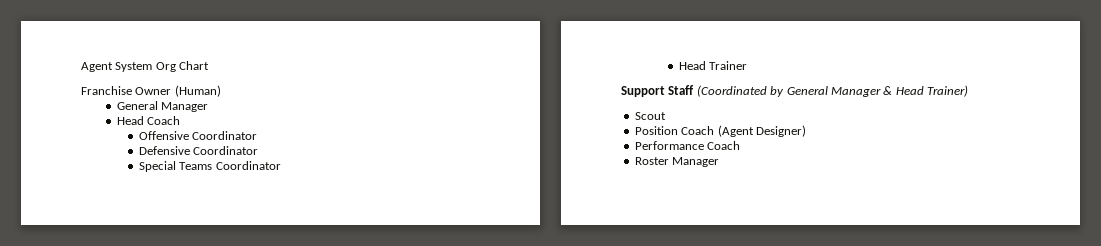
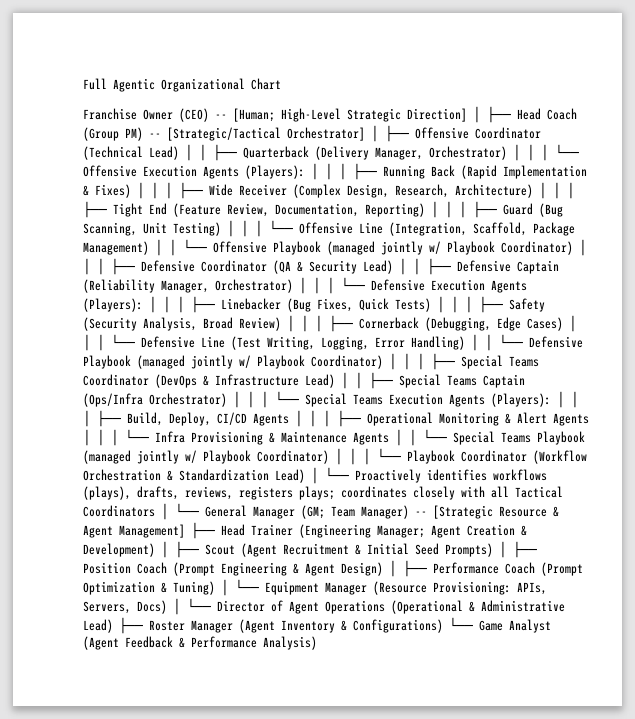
[81,62,176,72] Agent System Org -> [83,78,245,92] Full Agentic Organizational
[174,85,221,97] [116,101,209,112] [116,116,181,125] [138,131,258,140] [138,146,259,155] [138,161,281,172] [678,61,748,70] [621,85,968,97] [634,112,666,120] [634,125,806,137] [634,141,741,150] [634,157,720,167] (Human) // General Manager // Head Coach // Offensive Coordinator // Defensive Coordinator // Special Teams Coordinator // Head Trainer // Support Staff (Coordinated by General Manager & Head Trainer) // Scout // Position Coach (Agent Designer) // Performance Coach // Roster Manager -> [179,106,577,123] [83,125,541,142] [83,144,579,161] [83,163,587,180] [83,182,575,199] [83,201,563,218] [83,220,575,237] [83,239,587,256] [83,258,559,275] [83,277,527,294] [83,296,545,313] [83,315,577,332] [83,334,583,351] [83,353,539,370] [83,372,525,389] [83,391,579,408] [83,410,589,427] [83,429,585,446] [83,448,587,465] [83,467,547,484] [83,486,563,500] [83,503,559,520] [83,522,527,539] [83,541,537,558] [83,560,583,577] [83,579,547,596] [83,598,565,615] [83,617,551,634] [83,636,317,650] (CEO) -- [Human; High-Level Strategic Direction] │ ├── Head Coach (Group PM) -- [Strategic/Tactical Orchestrator] │ ├── Offensive Coordinator (Technical Lead) │ │ ├── Quarterback (Delivery Manager, Orchestrator) │ │ │ └── Offensive Execution Agents (Players): │ │ │ ├── Running Back (Rapid Implementation & Fixes) │ │ │ ├── Wide Receiver (Complex Design, Research, Architecture) │ │ │ ├── Tight End (Feature Review, Documentation, Reporting) │ │ │ ├── Guard (Bug Scanning, Unit Testing) │ │ │ └── Offensive Line (Integration, Scaffold, Package Management) │ │ └── Offensive Playbook (managed jointly w/ Playbook Coordinator) │ │ │ ├── Defensive Coordinator (QA & Security Lead) │ │ ├── Defensive Captain (Reliability Manager, Orchestrator) │ │ │ └── Defensive Execution Agents (Players): │ │ │ ├── Linebacker (Bug Fixes, Quick Tests) │ │ │ ├── Safety (Security Analysis, Broad Review) │ │ │ ├── Cornerback (Debugging, Edge Cases) │ │ │ └── Defensive Line (Test Writing, Logging, Error Handling) │ │ └── Defensive Playbook (managed jointly w/ Playbook Coordinator) │ │ │ ├── Special Teams Coordinator (DevOps & Infrastructure Lead) │ │ ├── Special Teams Captain (Ops/Infra Orchestrator) │ │ │ └── Special Teams Execution Agents (Players): │ │ │ ├── Build, Deploy, CI/CD Agents │ │ │ ├── Operational Monitoring & Alert Agents │ │ │ └── Infra Provisioning & Maintenance Agents │ │ └── Special Teams Playbook (managed jointly w/ Playbook Coordinator) │ │ │ └── Playbook Coordinator (Workflow Orchestration & Standardization Lead) │ └── Proactively identifies workflows (plays), drafts, reviews, registers plays; coordinates closely with all Tactical Coordinators │ └── General Manager (GM; Team Manager) -- [Strategic Resource & Agent Management] ├── Head Trainer (Engineering Manager; Agent Creation & Development) │ ├── Scout (Agent Recruitment & Initial Seed Prompts) │ ├── Position Coach (Prompt Engineering & Agent Design) │ ├── Performance Coach (Prompt Optimization & Tuning) │ └── Equipment Manager (Resource Provisioning: APIs, Servers, Docs) │ └── Director of Agent Operations (Operational & Administrative Lead) ├── Roster Manager (Agent Inventory & Configurations) └── Game Analyst (Agent Feedback & Performance Analysis)

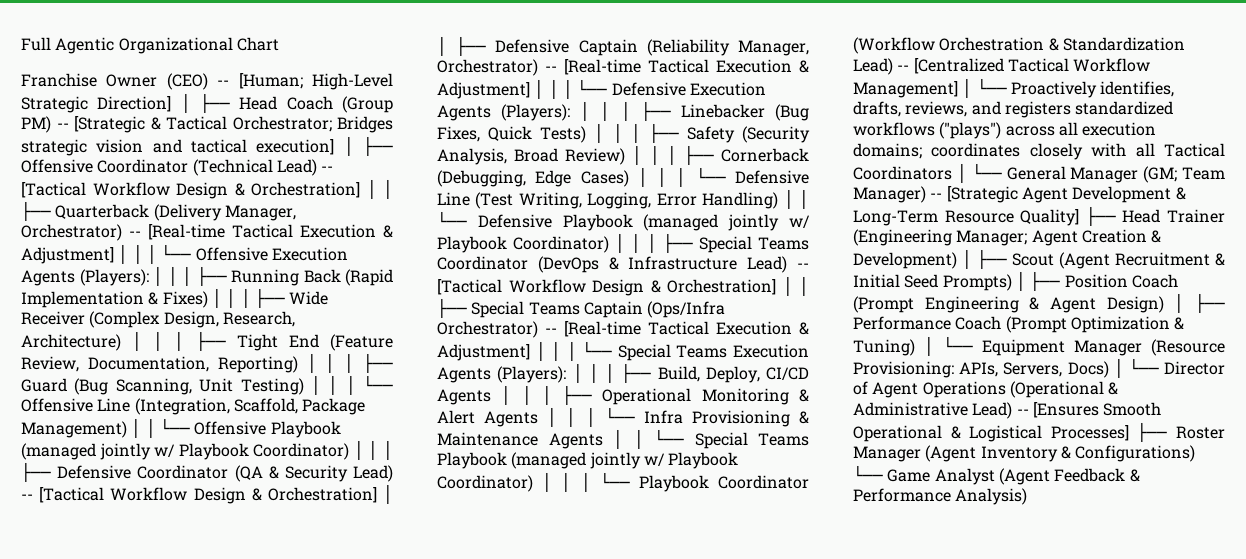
[167,127,365,141] [Strategic/Tactical Orchestrator] -> [74,116,393,133] [21,139,335,156] [Strategic & Tactical Orchestrator; Bridges strategic vision and tactical execution]
(179, 153) none -> [321,166,334,172] [21,182,360,199] -- [Tactical Workflow Design & Orchestration]
(507, 153) none -> [129,224,393,240] [21,247,114,264] -- [Real-time Tactical Execution & Adjustment]
(393, 267) none -> [21,487,377,504] -- [Tactical Workflow Design & Orchestration]
(293, 286) none -> [545,59,809,75] [437,82,530,99] -- [Real-time Tactical Execution & Adjustment]
(335, 381) none -> [797,263,809,269] [437,279,776,296] -- [Tactical Workflow Design & Orchestration]
(227, 400) none -> [545,321,809,337] [437,344,530,361] -- [Real-time Tactical Execution & Adjustment]
[311,467,547,484] [83,486,335,500] │ └── Proactively identifies workflows (plays), drafts, reviews, registers plays; -> [897,58,1151,74] [853,78,1175,98] [853,101,1174,118] [853,122,1157,139] [853,143,922,159] -- [Centralized Tactical Workflow Management] │ └── Proactively identifies, drafts, reviews, and registers standardized workflows ("plays") across all execution domains;
[499,506,559,517] [83,524,185,538] Resource & Agent Management] -> [1021,186,1186,203] [853,209,1080,226] Agent Development & Long-Term Resource Quality]
(113, 626) none -> [1016,402,1162,418] [853,425,1129,442] -- [Ensures Smooth Operational & Logistical Processes]

